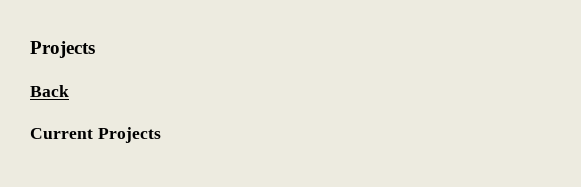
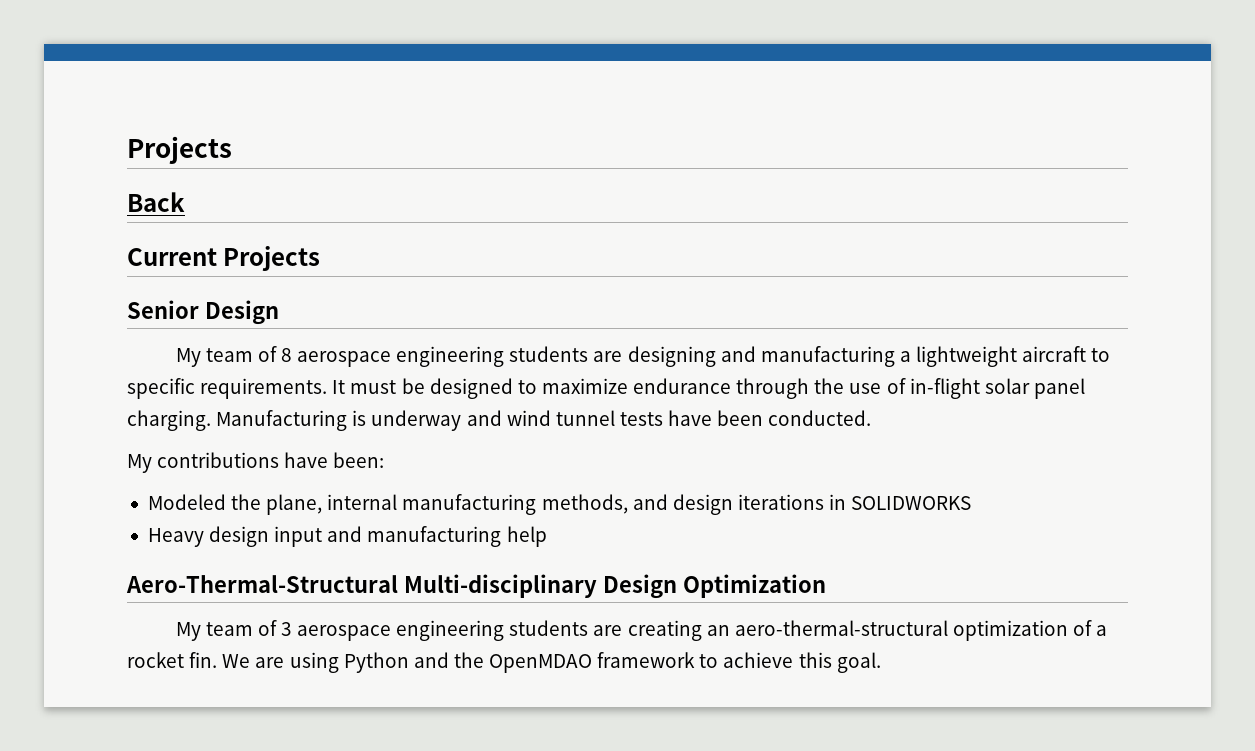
(161, 135) none -> [127,300,279,325] [175,346,1111,367] [127,378,1085,399] [127,410,872,431] [127,452,385,473] [147,494,972,515] [147,526,547,547] [126,574,826,599] [175,620,1108,641] [127,652,881,673] // Senior Design // My team of 8 aerospace engineering students are designing and manufacturing a lightweight aircraft to specific requirements. It must be designed to maximize endurance through the use of in-flight solar panel charging. Manufacturing is underway and wind tunnel tests have been conducted. // My contributions have been: // Modeled the plane, internal manufacturing methods, and design iterations in SOLIDWORKS // Heavy design input and manufacturing help // Aero-Thermal-Structural Multi-disciplinary Design Optimization // My team of 3 aerospace engineering students are creating an aero-thermal-structural optimization of a rocket fin. We are using Python and the OpenMDAO framework to achieve this goal.

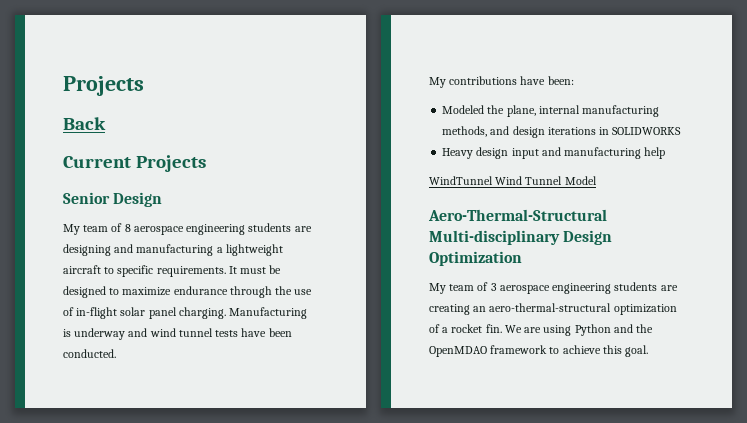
(547, 536) none -> [429,176,597,185] // WindTunnel Wind Tunnel Model

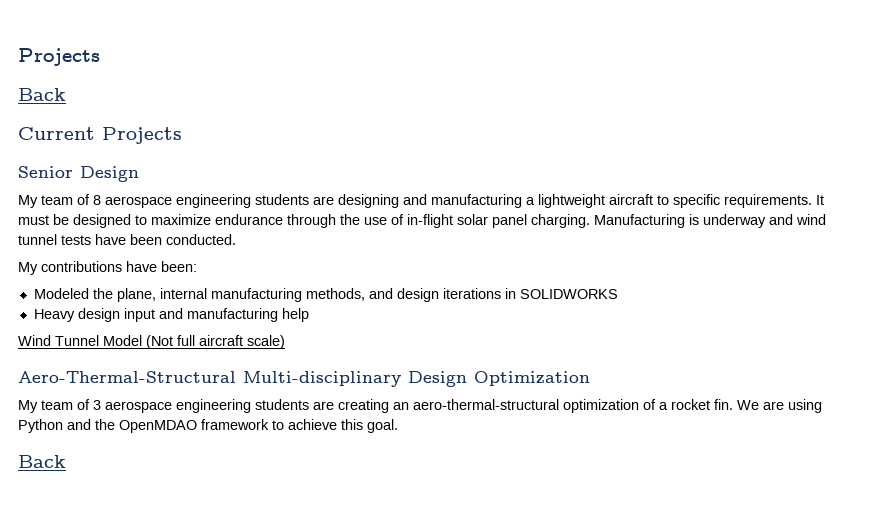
[429,176,493,185] WindTunnel -> (309, 315) none
(597, 180) none -> [146,335,285,349] (Not full aircraft scale)
(649, 351) none -> [18,455,66,468] // Back

